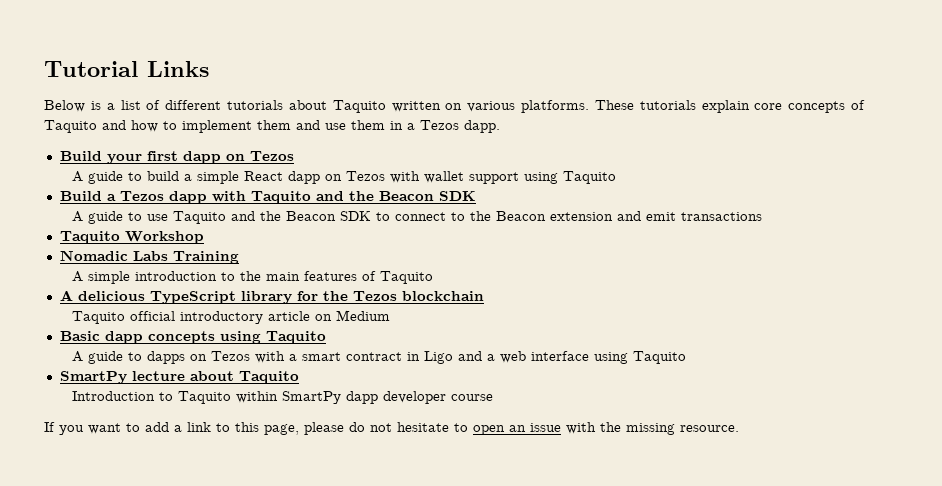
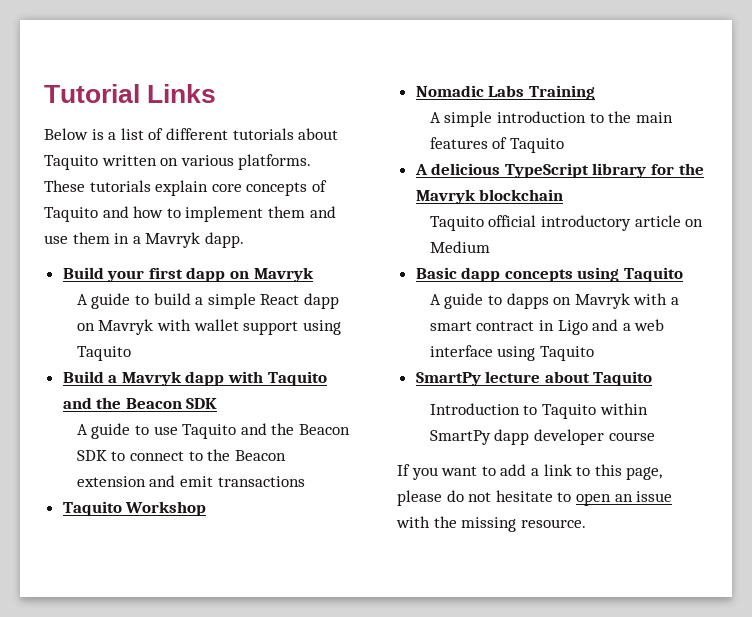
[420,120,459,130] Tezos -> [145,232,201,248] Mavryk
[249,151,294,161] Tezos -> [253,267,314,282] Mavryk
[346,171,386,181] Tezos -> [98,319,154,335] Mavryk
[119,191,164,201] Tezos -> [121,371,182,386] Mavryk
[352,291,397,301] Tezos -> [415,189,476,204] Mavryk
[211,351,251,361] Tezos -> [574,293,630,309] Mavryk

